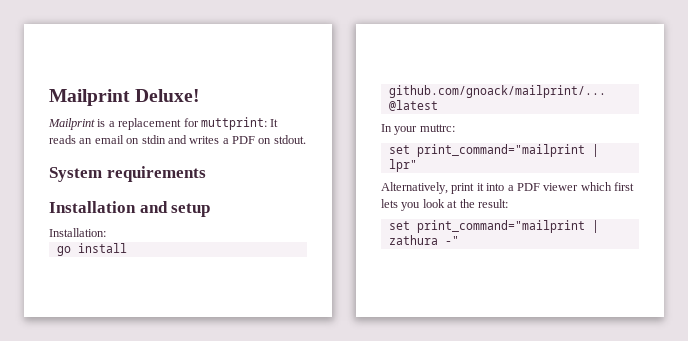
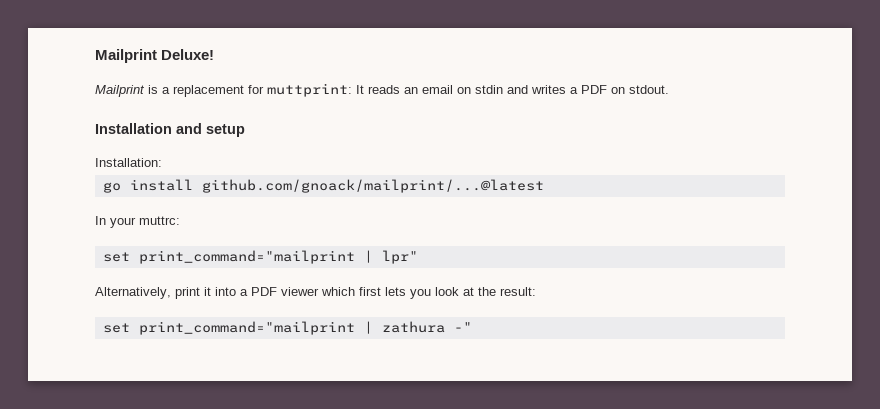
[49,166,206,182] // System requirements -> (669, 89) none

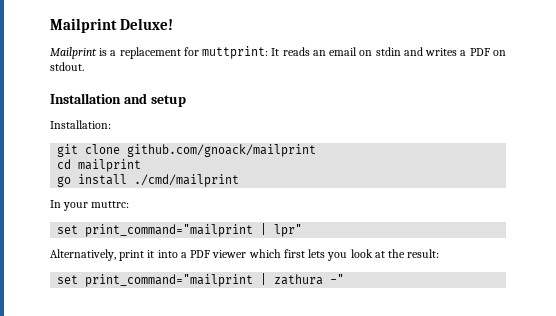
(162, 162) none -> [57,144,317,157] [57,159,142,172] // git clone github.com/gnoack/mailprint // cd mailprint
[201,179,544,193] github.com/gnoack/mailprint/...@latest -> [134,174,240,187] ./cmd/mailprint

